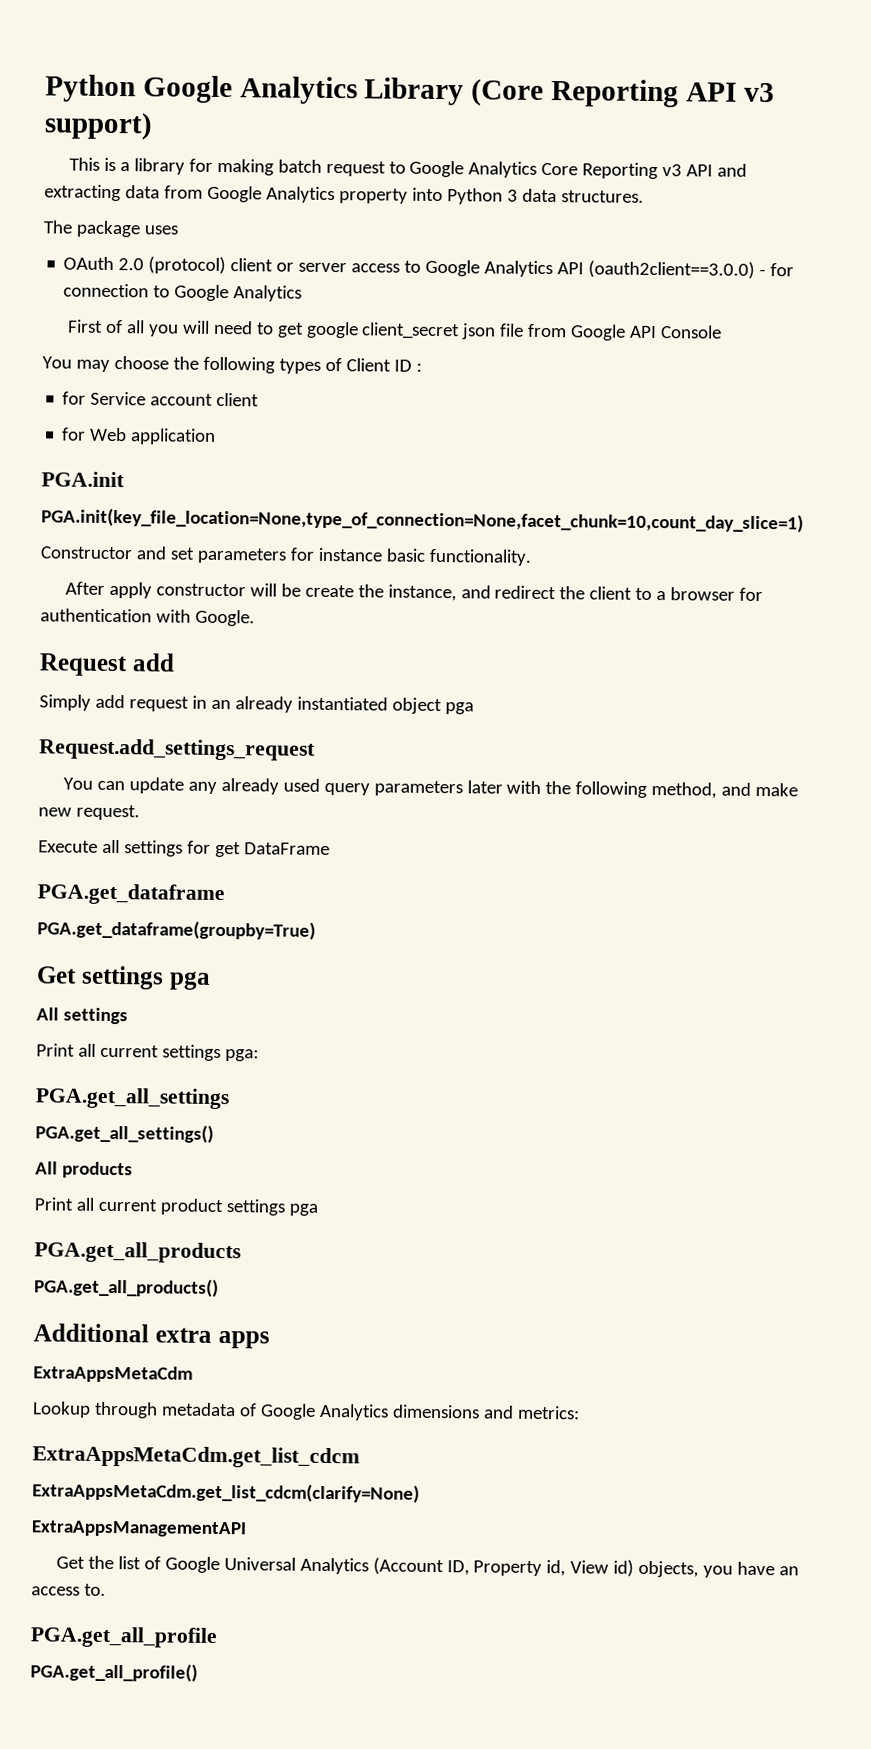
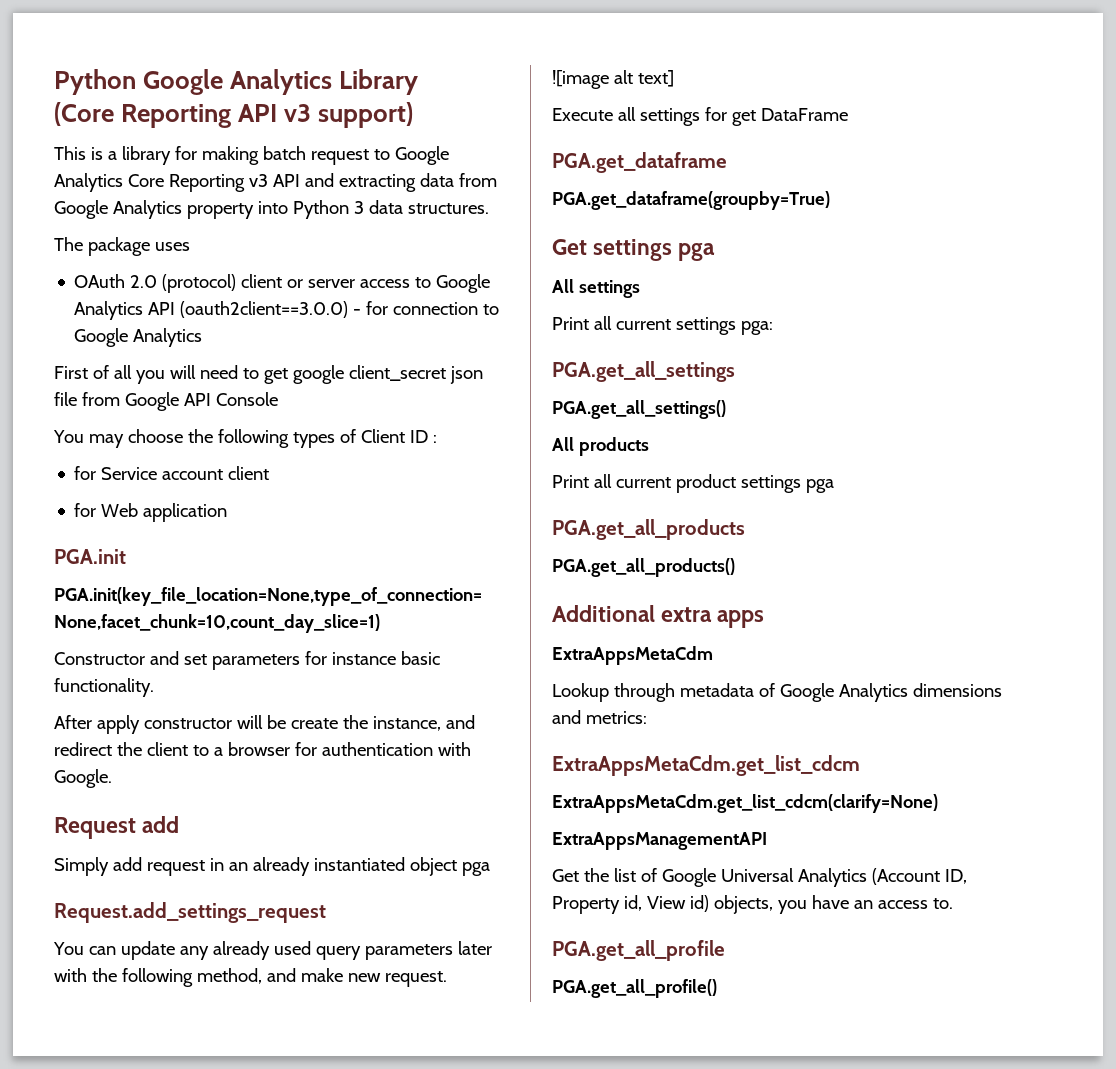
(465, 91) none -> (419, 82) //
(140, 812) none -> [552,70,674,89] ![image alt text]

